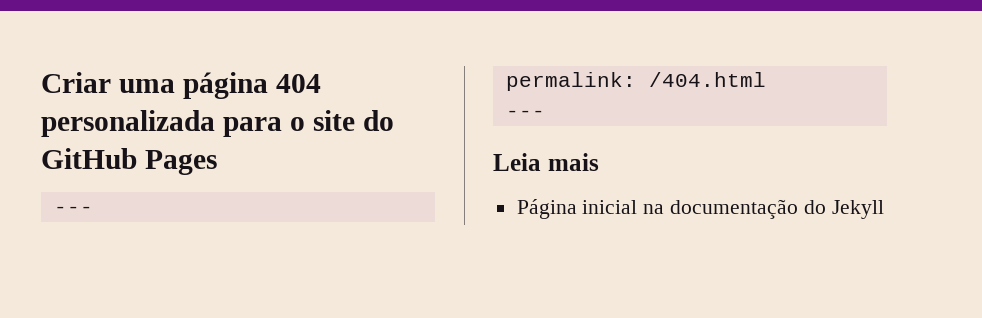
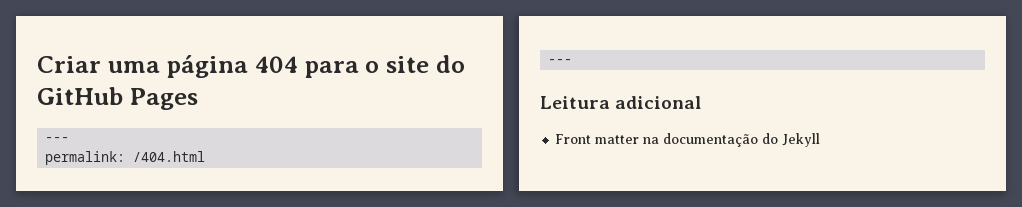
[41,110,215,137] personalizada -> (298, 64) none
[493,153,599,171] [516,199,638,219] Leia mais // Página inicial -> [540,96,702,109] [555,134,640,144] Leitura adicional // Front matter

